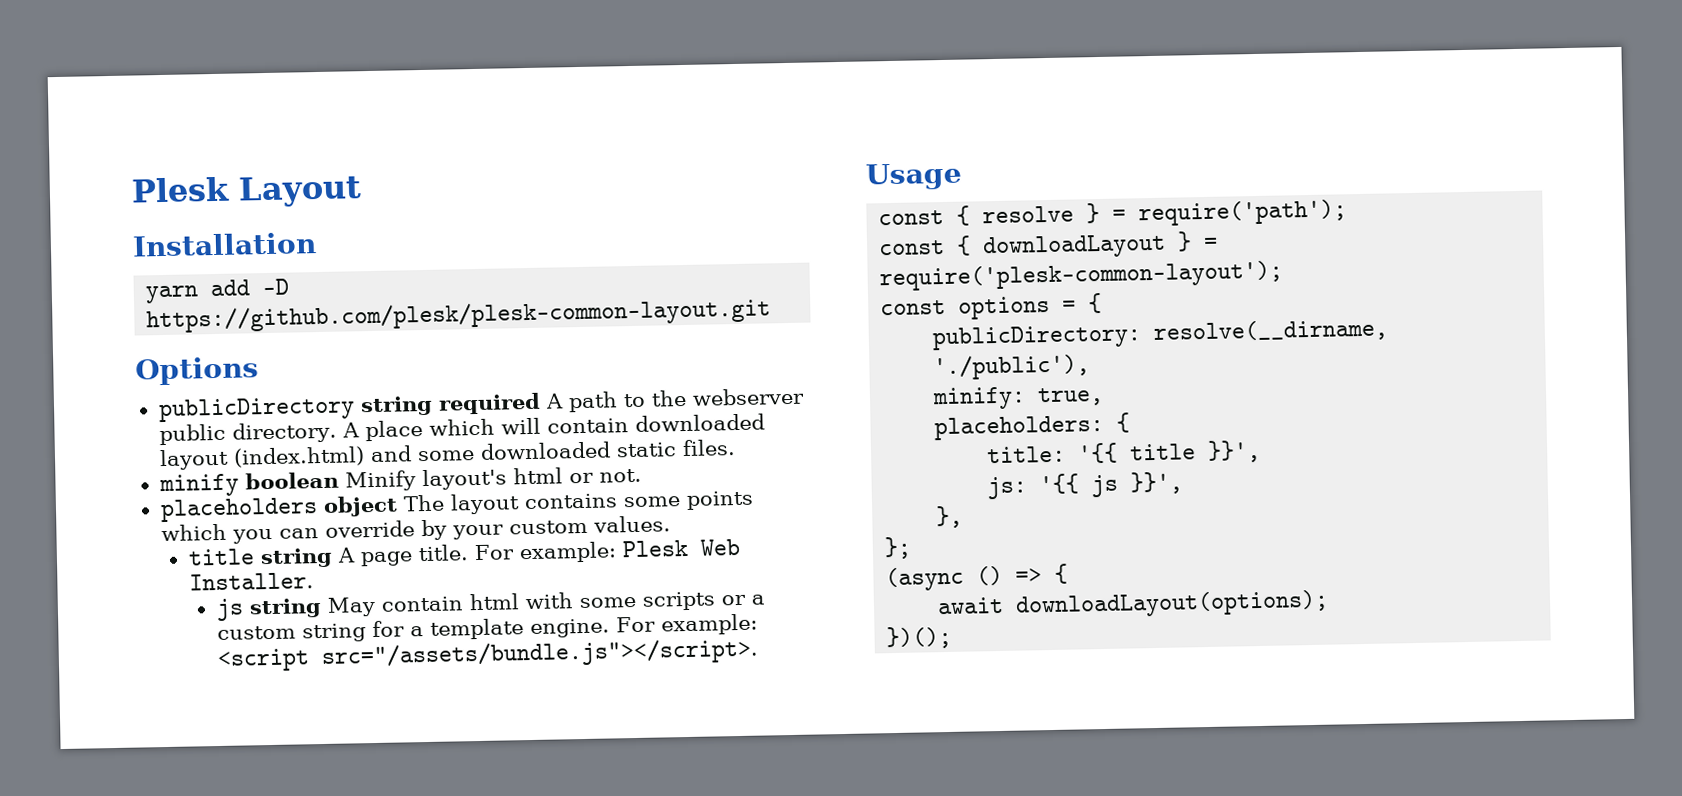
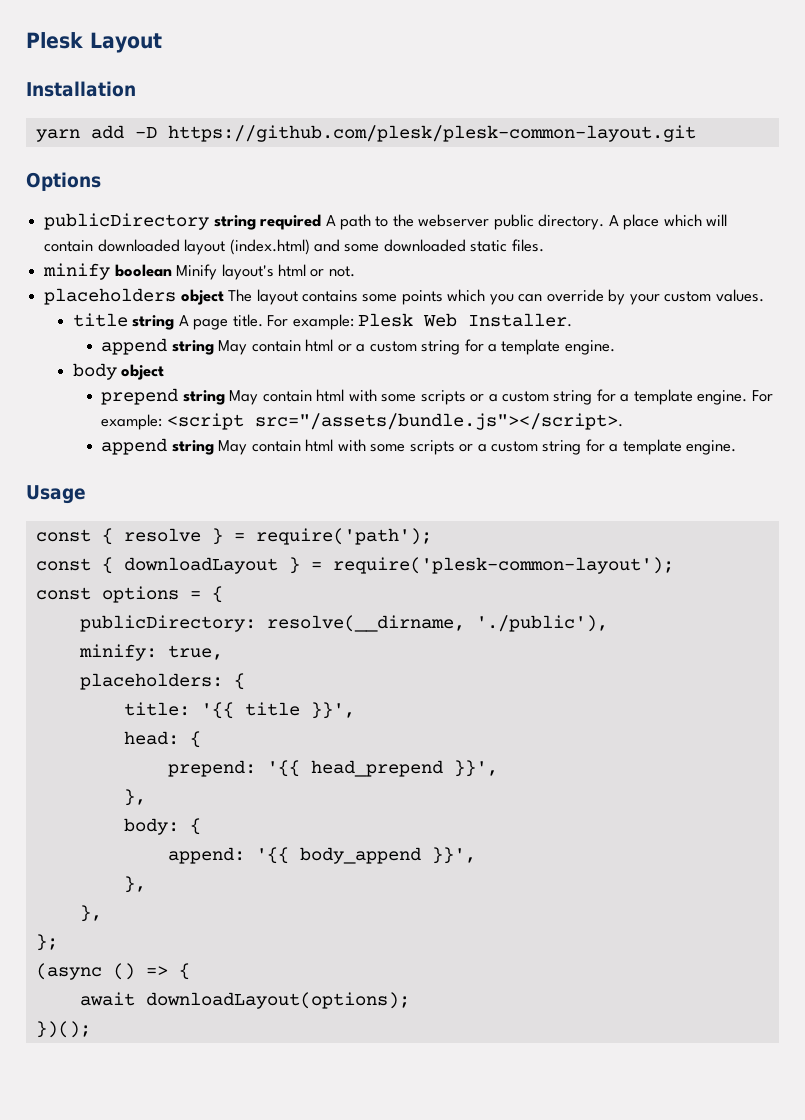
[215,598,244,622] js -> [101,338,615,355] [72,363,165,380] [101,388,179,405] append string May contain html or a custom string for a template engine. // body object // prepend
(759, 654) none -> [101,438,737,455] // append string May contain html with some scripts or a custom string for a template engine.
[987,471,1184,500] js: '{{ js }}', -> [123,731,201,748] [167,760,498,777] [123,789,146,806] [123,818,201,835] [167,847,476,864] [123,876,146,893] head: { // prepend: '{{ head_prepend }}', // }, // body: { // append: '{{ body_append }}', // },

